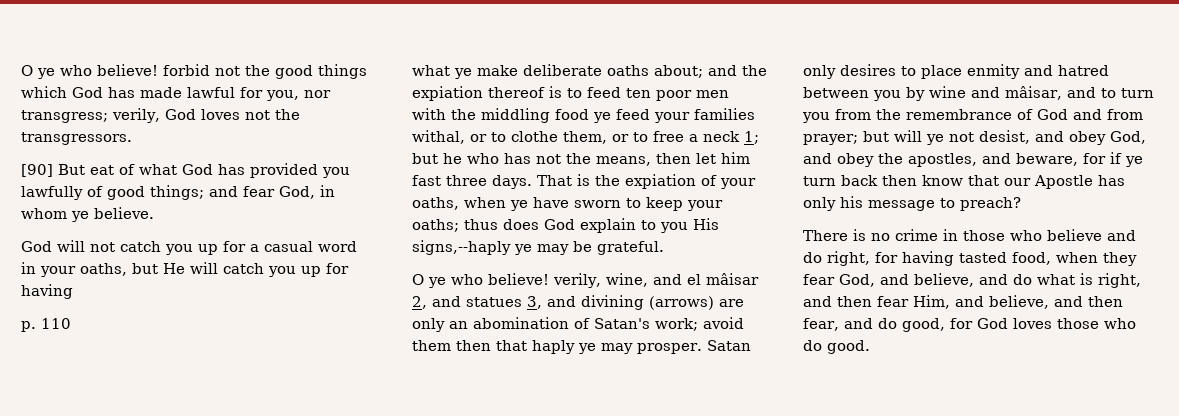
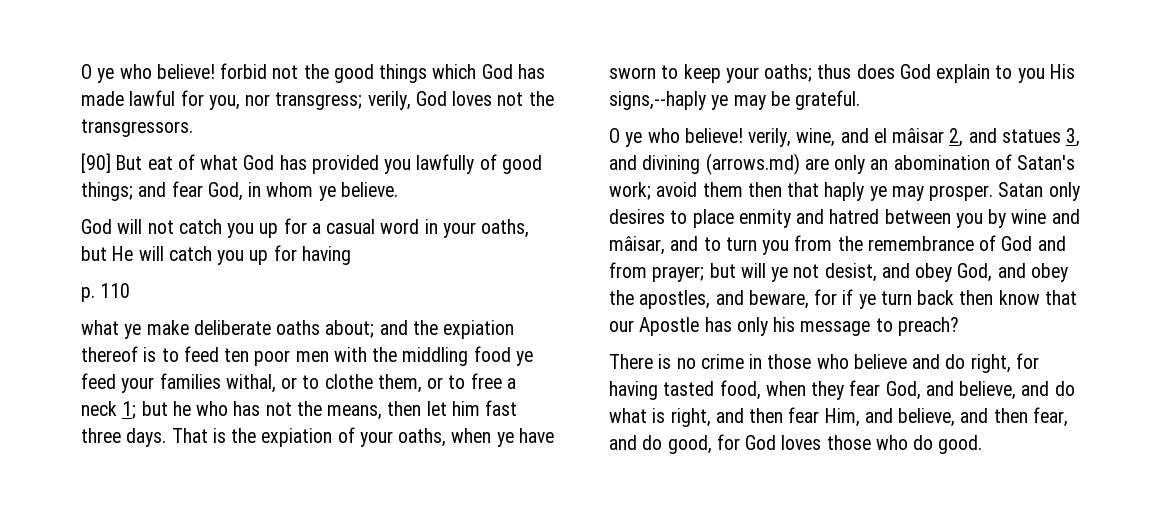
[649,296,714,310] (arrows) -> [705,153,800,175] (arrows.md)

